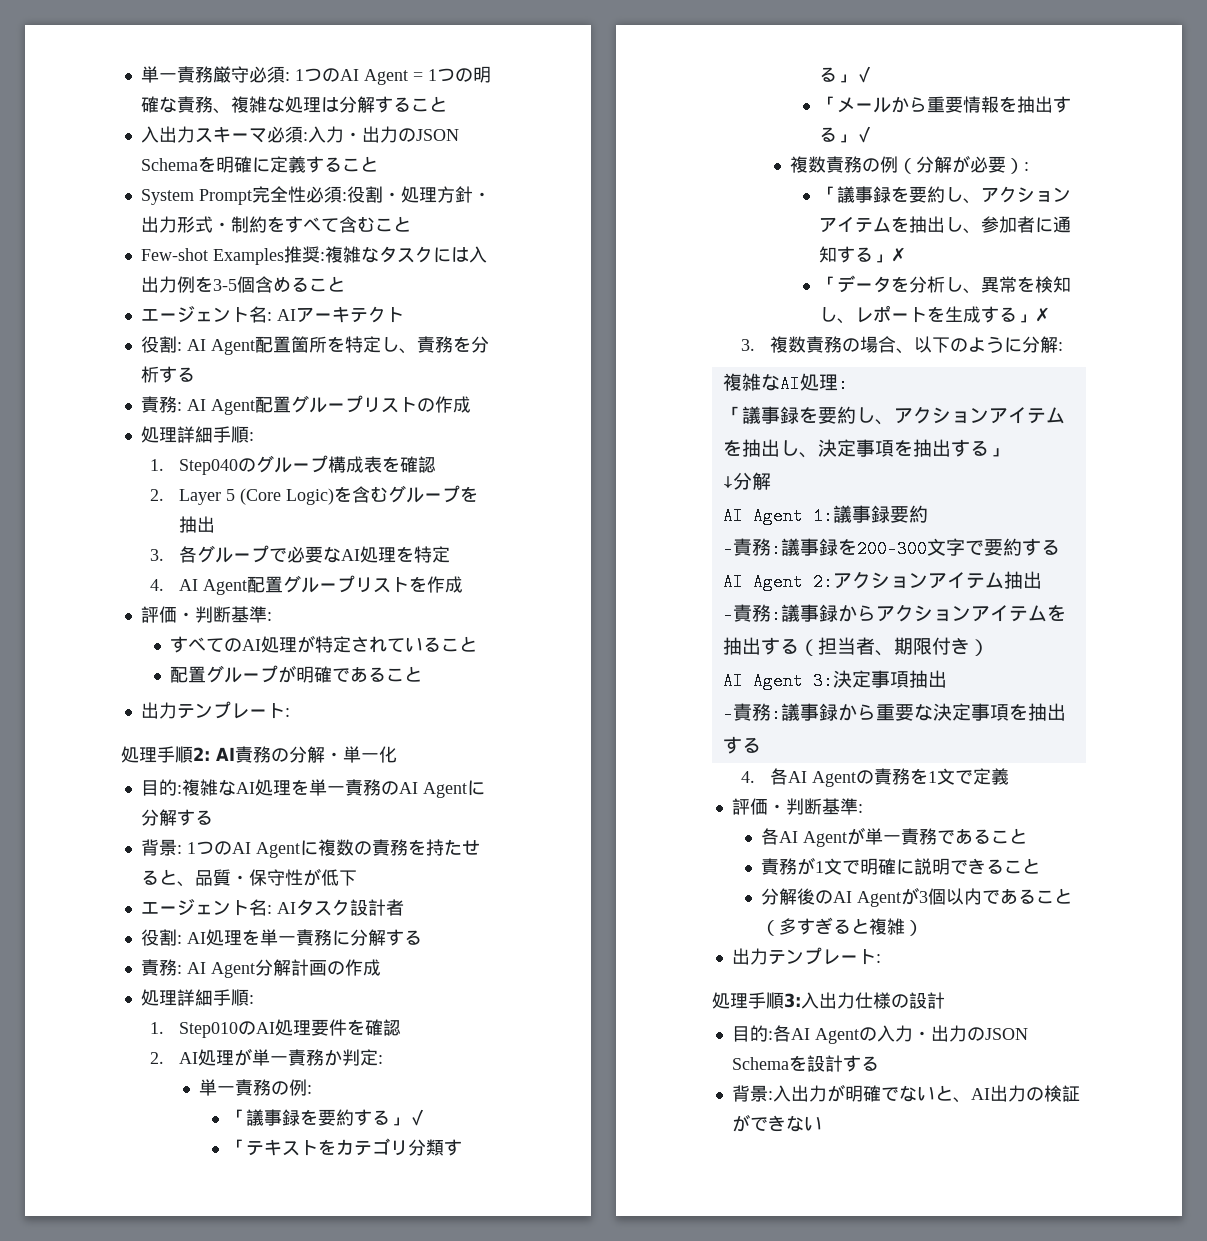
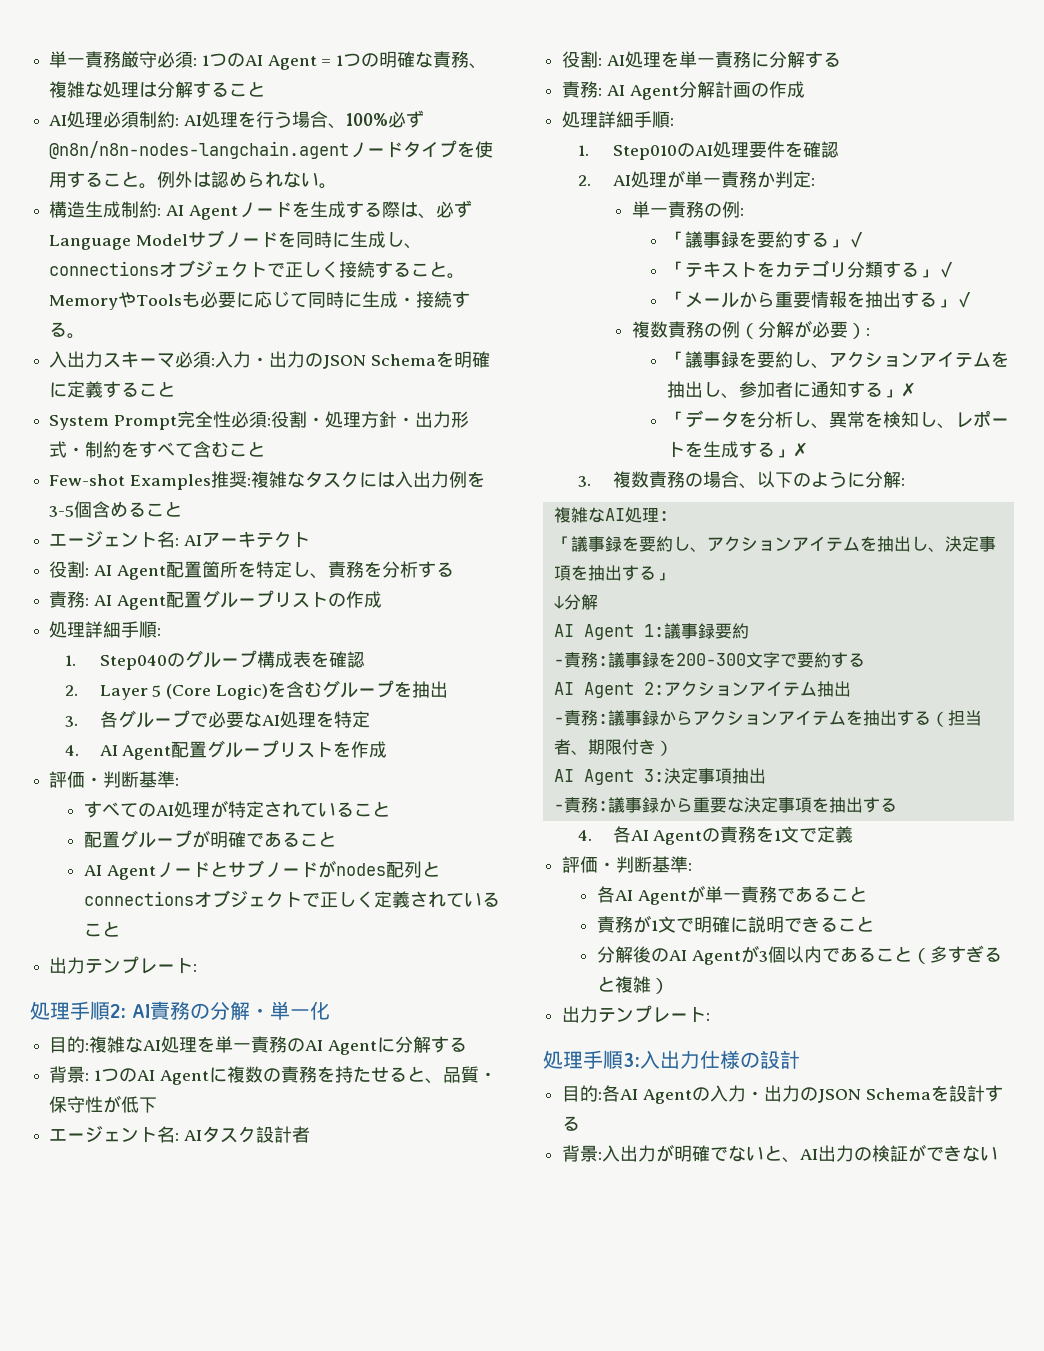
(447, 104) none -> [49,110,424,129] [49,140,494,159] [49,171,338,189] [49,200,472,220] [49,230,422,250] [49,260,466,279] [49,291,471,310] [49,322,86,339] // AI処理必須制約: AI処理を行う場合、100%必ず@n8n/n8n-nodes-langchain.agentノードタイプを使用すること。例外は認められない。 // 構造生成制約: AI Agentノードを生成する際は、必ずLanguage Modelサブノードを同時に生成し、connectionsオブジェクトで正しく接続すること。MemoryやToolsも必要に応じて同時に生成・接続する。
(422, 674) none -> [84,860,440,880] [84,890,501,908] [84,921,121,937] // AI Agentノードとサブノードがnodes配列とconnectionsオブジェクトで正しく定義されていること

